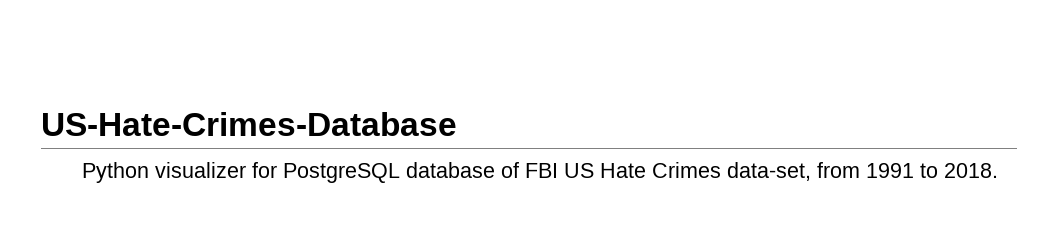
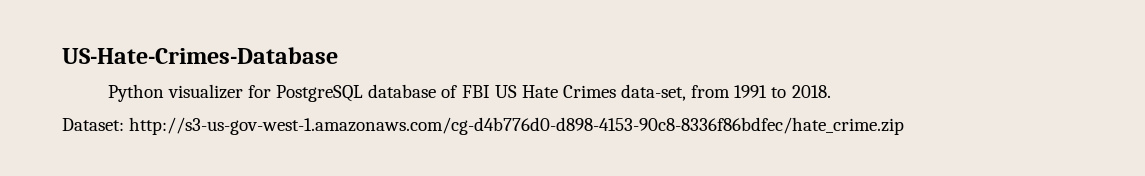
(998, 170) none -> [62,117,905,135] // Dataset: http://s3-us-gov-west-1.amazonaws.com/cg-d4b776d0-d898-4153-90c8-8336f86bdfec/hate_crime.zip

